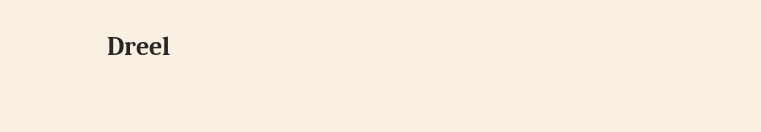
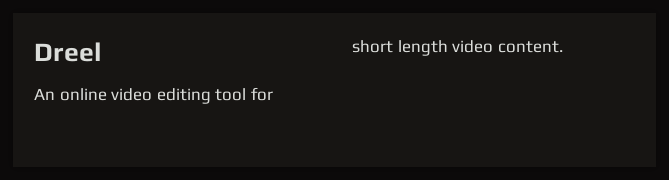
(170, 45) none -> [34,87,273,104] [352,40,563,56] // An online video editing tool for short length video content.

